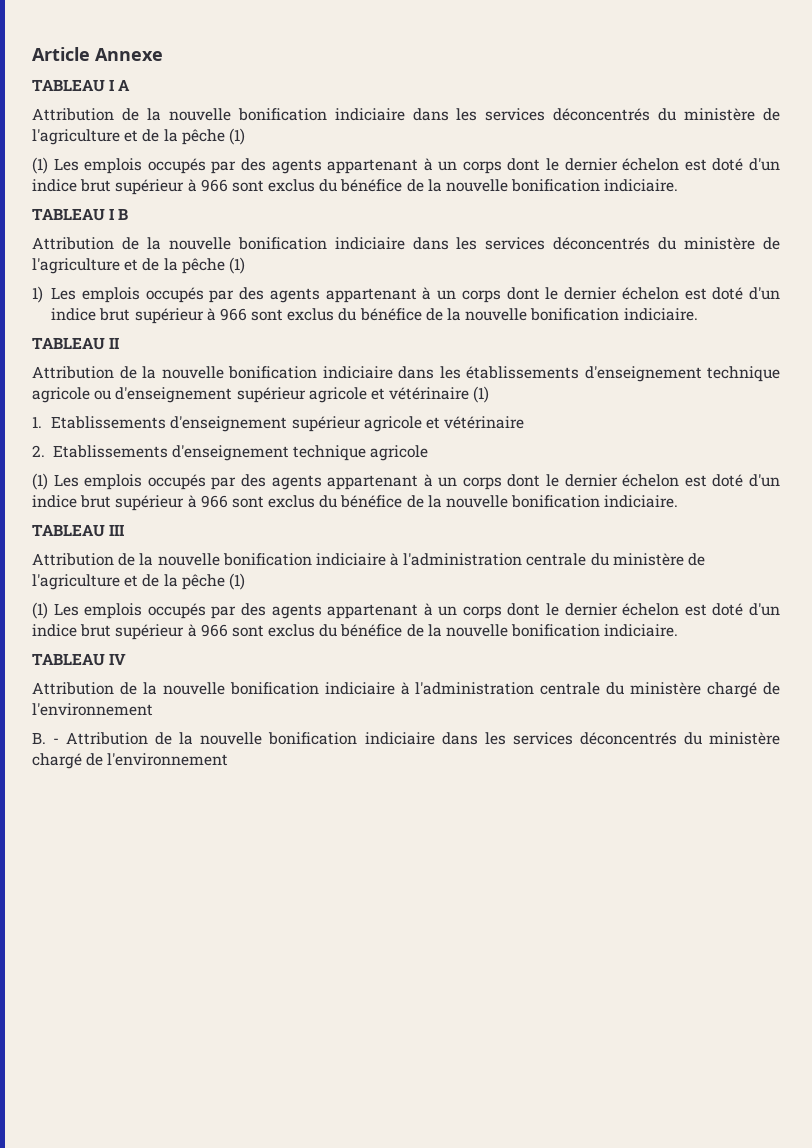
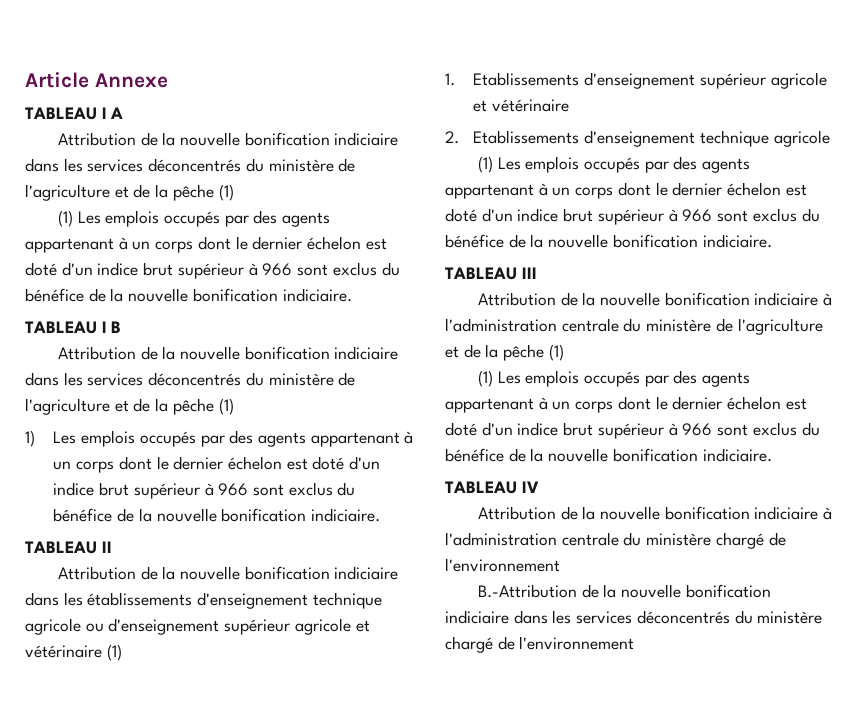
[32,732,149,745] B. - Attribution -> [477,584,577,598] B.-Attribution

